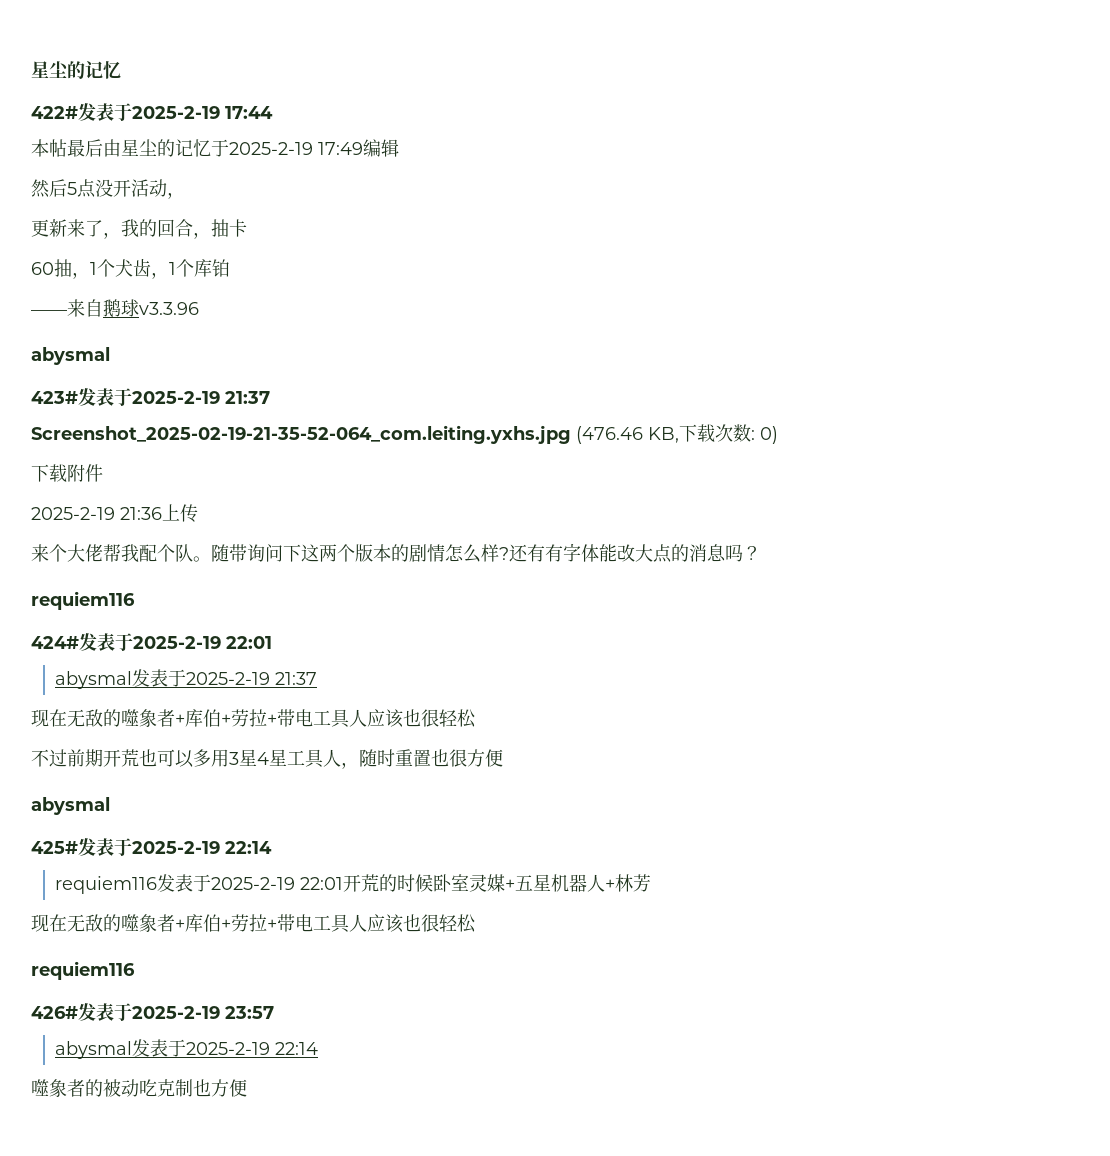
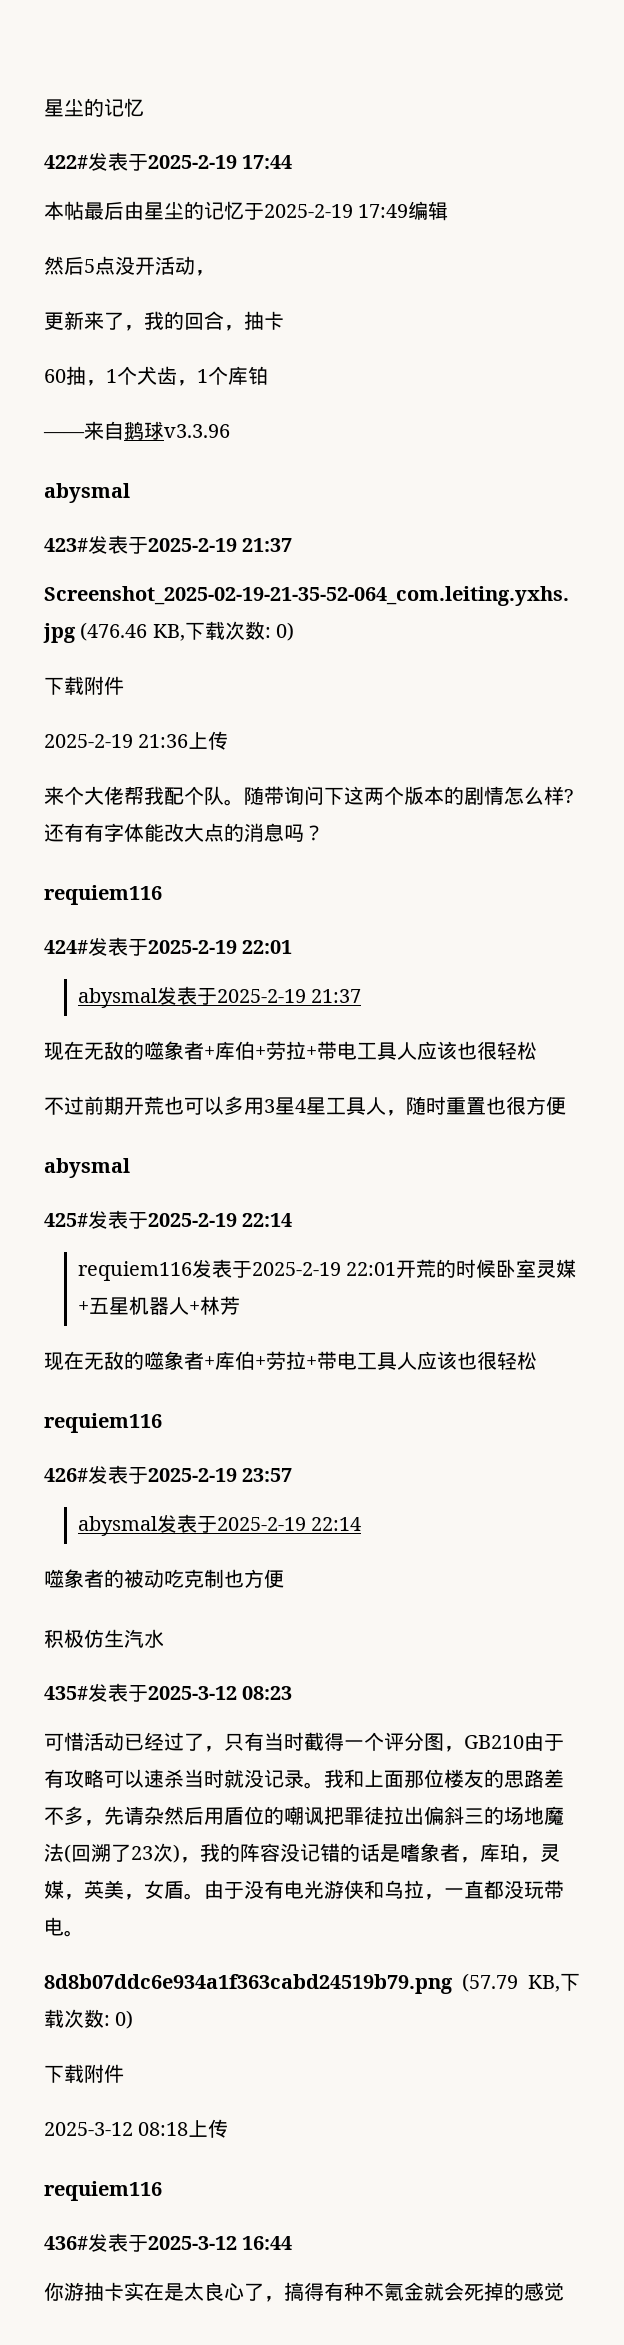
(247, 1088) none -> [44,1629,164,1648] [44,1683,293,1702] [44,1732,564,1752] [44,1769,564,1789] [44,1806,564,1826] [44,1843,560,1863] [44,1880,564,1900] [44,1917,84,1937] [44,1973,580,1994] [44,2009,134,2029] [44,2064,124,2083] [44,2119,229,2138] [44,2181,162,2201] [44,2233,293,2252] [44,2282,564,2302] // 积极仿生汽水 // 435#发表于2025-3-12 08:23 // 可惜活动已经过了，只有当时截得一个评分图，GB210由于有攻略可以速杀当时就没记录。我和上面那位楼友的思路差不多，先请杂然后用盾位的嘲讽把罪徒拉出偏斜三的场地魔法(回溯了23次)，我的阵容没记错的话是嗜象者，库珀，灵媒，英美，女盾。由于没有电光游侠和乌拉，一直都没玩带电。 // 8d8b07ddc6e934a1f363cabd24519b79.png (57.79 KB,下载次数: 0) // 下载附件 // 2025-3-12 08:18上传 // requiem116 // 436#发表于2025-3-12 16:44 // 你游抽卡实在是太良心了，搞得有种不氪金就会死掉的感觉

